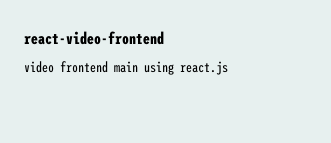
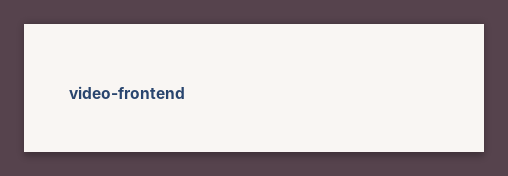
[24,31,164,45] [24,61,228,75] react-video-frontend // video frontend main using react.js -> [69,86,185,99] video-frontend

